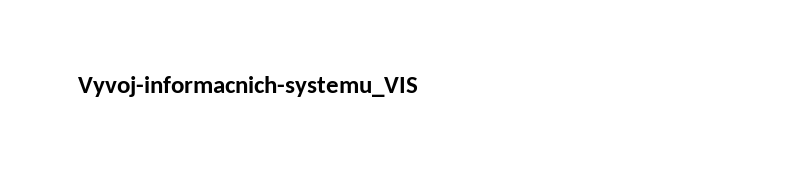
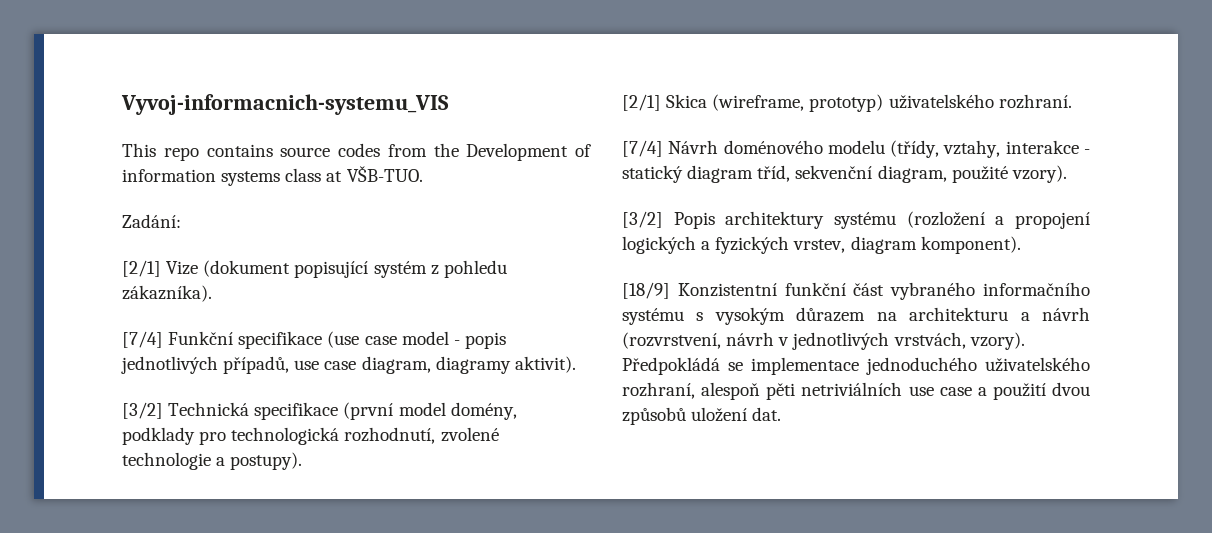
(418, 86) none -> [122,143,591,161] [122,166,423,186] [122,214,181,228] [122,260,507,278] [122,285,212,302] [122,331,506,349] [121,356,576,374] [122,402,517,420] [122,427,499,445] [122,452,303,470] [622,94,1072,112] [622,140,1090,158] [622,165,1067,183] [622,211,1090,229] [622,236,1021,254] [622,282,1090,300] [622,307,1090,325] [622,332,1025,350] [622,357,1090,375] [622,382,1090,400] [622,407,782,425] // This repo contains source codes from the Development of information systems class at VŠB-TUO. // Zadání: // [2/1] Vize (dokument popisující systém z pohledu zákazníka). // [7/4] Funkční specifikace (use case model - popis jednotlivých případů, use case diagram, diagramy aktivit). // [3/2] Technická specifikace (první model domény, podklady pro technologická rozhodnutí, zvolené technologie a postupy). // [2/1] Skica (wireframe, prototyp) uživatelského rozhraní. // [7/4] Návrh doménového modelu (třídy, vztahy, interakce - statický diagram tříd, sekvenční diagram, použité vzory). // [3/2] Popis architektury systému (rozložení a propojení logických a fyzických vrstev, diagram komponent). // [18/9] Konzistentní funkční část vybraného informačního systému s vysokým důrazem na architekturu a návrh (rozvrstvení, návrh v jednotlivých vrstvách, vzory). Předpokládá se implementace jednoduchého uživatelského rozhraní, alespoň pěti netriviálních use case a použití dvou způsobů uložení dat.

